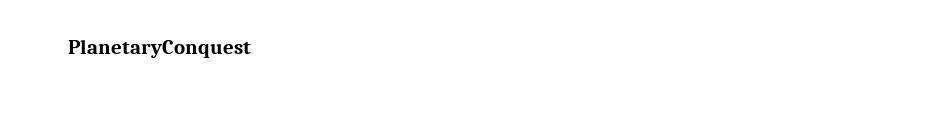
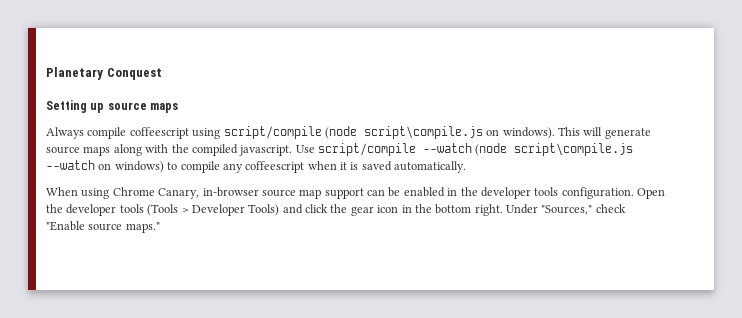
[68,39,251,58] PlanetaryConquest -> [46,67,162,80] [46,100,179,113] [46,126,651,139] [46,143,634,156] [46,160,467,173] [46,187,665,199] [46,204,626,216] [46,221,160,233] Planetary Conquest // Setting up source maps // Always compile coffeescript using script/compile (node script\compile.js on windows). This will generate source maps along with the compiled javascript. Use script/compile --watch (node script\compile.js --watch on windows) to compile any coffeescript when it is saved automatically. // When using Chrome Canary, in-browser source map support can be enabled in the developer tools configuration. Open the developer tools (Tools > Developer Tools) and click the gear icon in the bottom right. Under "Sources," check "Enable source maps."

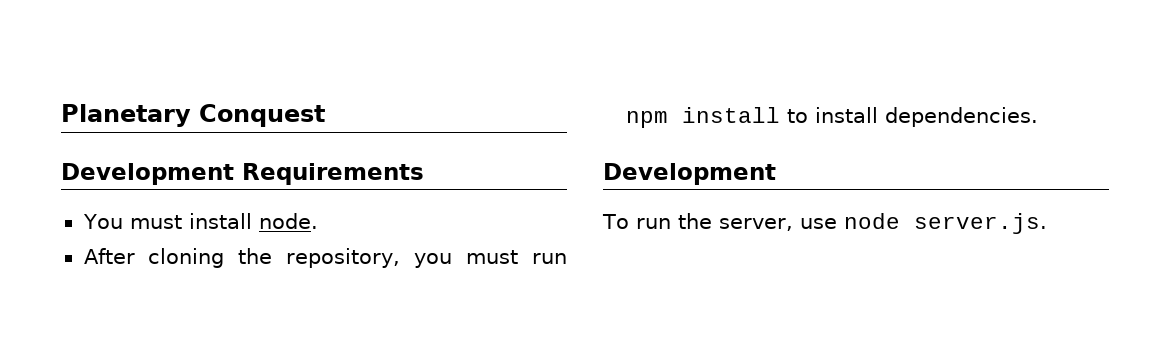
[46,100,179,113] [46,126,651,139] [46,143,634,156] [46,160,467,173] [46,187,665,199] [46,204,626,216] [46,221,160,233] Setting up source maps // Always compile coffeescript using script/compile (node script\compile.js on windows). This will generate source maps along with the compiled javascript. Use script/compile --watch (node script\compile.js --watch on windows) to compile any coffeescript when it is saved automatically. // When using Chrome Canary, in-browser source map support can be enabled in the developer tools configuration. Open the developer tools (Tools > Developer Tools) and click the gear icon in the bottom right. Under "Sources," check "Enable source maps." -> [61,163,424,185] [82,213,318,229] [83,248,567,268] [625,107,1038,128] [603,163,776,185] [602,213,1047,234] Development Requirements // You must install node. // After cloning the repository, you must run npm install to install dependencies. // Development // To run the server, use node server.js.

